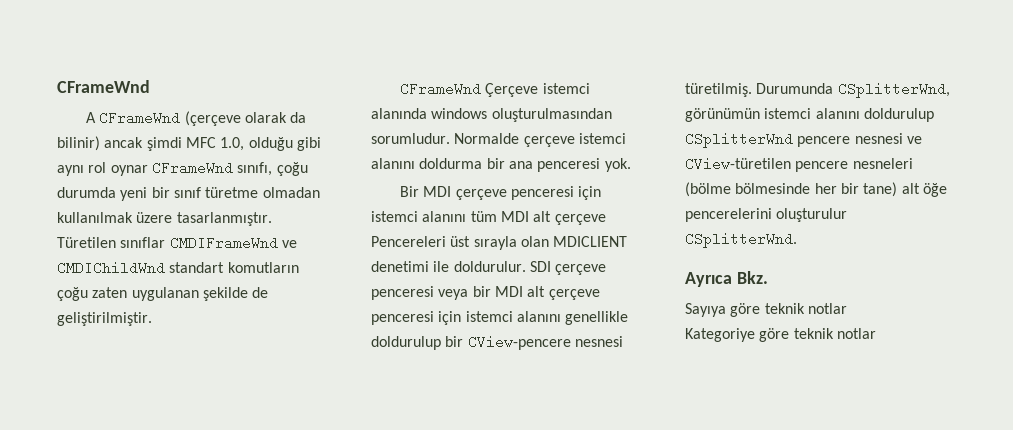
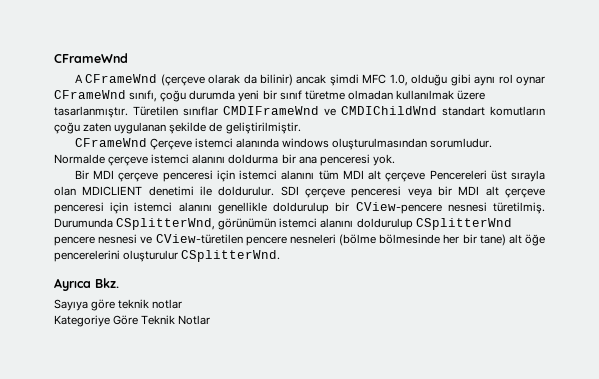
[759,328,876,342] göre teknik notlar -> [113,315,211,325] Göre Teknik Notlar

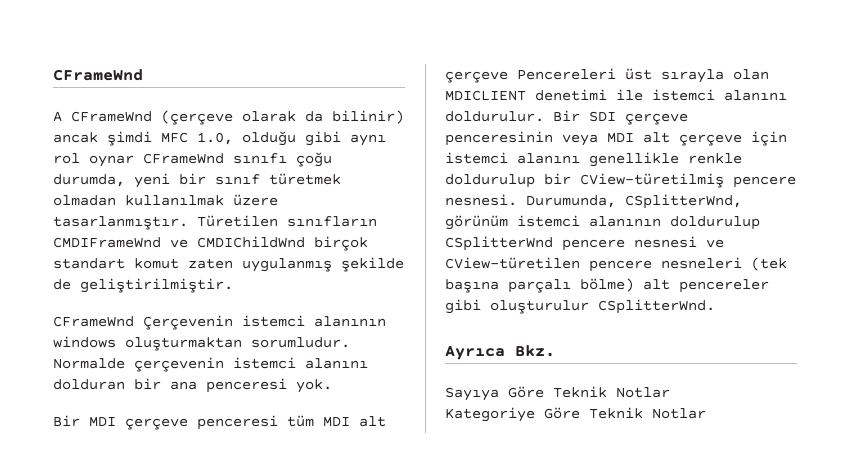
[129,90,236,102] sınıfı, çoğu durumda -> [233,152,332,167] [53,174,125,187] sınıfı çoğu durumda,
[304,90,345,100] türetme -> [269,173,341,185] türetmek
[183,106,218,116] sınıflar -> [287,216,377,227] sınıfların
[442,106,545,116] [54,122,167,134] standart komutların çoğu zaten uygulanan -> [314,236,368,251] [53,258,332,272] birçok standart komut zaten uygulanmış
[149,138,428,150] Çerçeve istemci alanında windows oluşturulmasından -> [143,315,386,330] [53,336,242,351] Çerçevenin istemci alanının windows oluşturmaktan
[108,154,279,166] çerçeve istemci alanını doldurma -> [134,357,368,372] [53,379,125,390] çerçevenin istemci alanını dolduran
[216,170,315,182] için istemci alanını -> (278, 422) none
[218,186,545,198] [54,202,104,214] doldurulur. SDI çerçeve penceresi veya bir MDI alt çerçeve penceresi -> [652,89,787,101] [445,110,688,125] [445,131,742,146] istemci alanını doldurulur. Bir SDI çerçeve penceresinin veya MDI alt çerçeve
(267, 208) none -> [688,153,742,164] renkle
[355,202,545,214] [54,218,354,230] CView-pencere nesnesi türetilmiş. Durumunda CSplitterWnd, görünümün istemci alanını -> [580,173,796,188] [445,194,742,209] [445,215,661,230] CView-türetilmiş pencere nesnesi. Durumunda, CSplitterWnd, görünüm istemci alanının
[338,234,545,246] [54,250,120,262] (bölme bölmesinde her bir tane) alt öğe pencerelerini -> [751,257,787,271] [445,278,769,293] [445,299,481,314] (tek başına parçalı bölme) alt pencereler gibi
[91,299,183,311] göre teknik notlar -> [508,386,670,398] Göre Teknik Notlar

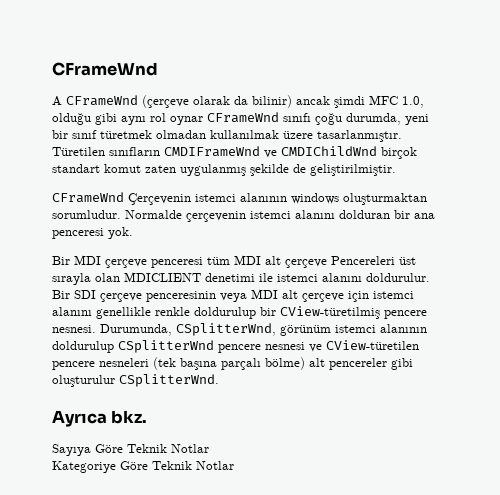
[515,345,555,357] Bkz. -> [111,410,148,424] bkz.

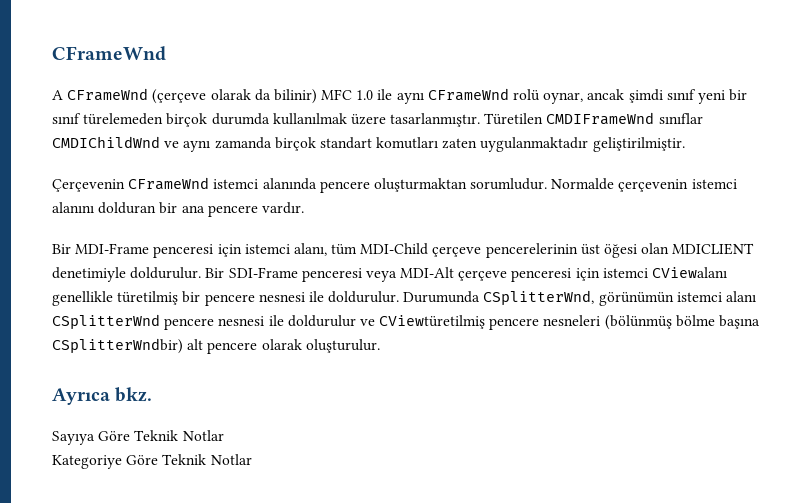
[296,95,424,108] [52,112,429,125] [52,130,402,142] [52,146,417,159] [52,164,396,176] [52,192,339,205] ancak şimdi MFC 1.0, olduğu gibi aynı rol oynar CFrameWnd sınıfı çoğu durumda, yeni bir sınıf türetmek olmadan kullanılmak üzere tasarlanmıştır. Türetilen sınıfların CMDIFrameWnd ve CMDIChildWnd birçok standart komut zaten uygulanmış şekilde de geliştirilmiştir. // CFrameWnd Çerçevenin istemci alanının windows -> [321,88,748,104] [52,112,703,127] [52,136,685,152] [52,177,370,193] MFC 1.0 ile aynı CFrameWnd rolü oynar, ancak şimdi sınıf yeni bir sınıf türelemeden birçok durumda kullanılmak üzere tasarlanmıştır. Türetilen CMDIFrameWnd sınıflar CMDIChildWnd ve aynı zamanda birçok standart komutları zaten uygulanmaktadır geliştirilmiştir. // Çerçevenin CFrameWnd istemci alanında pencere
[52,227,133,239] [52,255,416,268] [52,272,430,285] [52,289,414,302] [52,306,427,319] [52,323,427,336] [52,340,419,353] [52,357,413,370] [52,374,219,387] penceresi yok. // Bir MDI çerçeve penceresi tüm MDI alt çerçeve Pencereleri üst sırayla olan MDICLIENT denetimi ile istemci alanını doldurulur. Bir SDI çerçeve penceresinin veya MDI alt çerçeve için istemci alanını genellikle renkle doldurulup bir CView-türetilmiş pencere nesnesi. Durumunda, CSplitterWnd, görünüm istemci alanının doldurulup CSplitterWnd pencere nesnesi ve CView-türetilen pencere nesneleri (tek başına parçalı bölme) alt pencereler gibi oluşturulur CSplitterWnd. -> [207,202,304,217] [52,243,755,258] [52,267,728,282] [52,290,757,306] [52,314,761,330] [52,338,380,354] pencere vardır. // Bir MDI-Frame penceresi için istemci alanı, tüm MDI-Child çerçeve pencerelerinin üst öğesi olan MDICLIENT denetimiyle doldurulur. Bir SDI-Frame penceresi veya MDI-Alt çerçeve penceresi için istemci CViewalanı genellikle türetilmiş bir pencere nesnesi ile doldurulur. Durumunda CSplitterWnd, görünümün istemci alanı CSplitterWnd pencere nesnesi ile doldurulur ve CViewtüretilmiş pencere nesneleri (bölünmüş bölme başına CSplitterWndbir) alt pencere olarak oluşturulur.

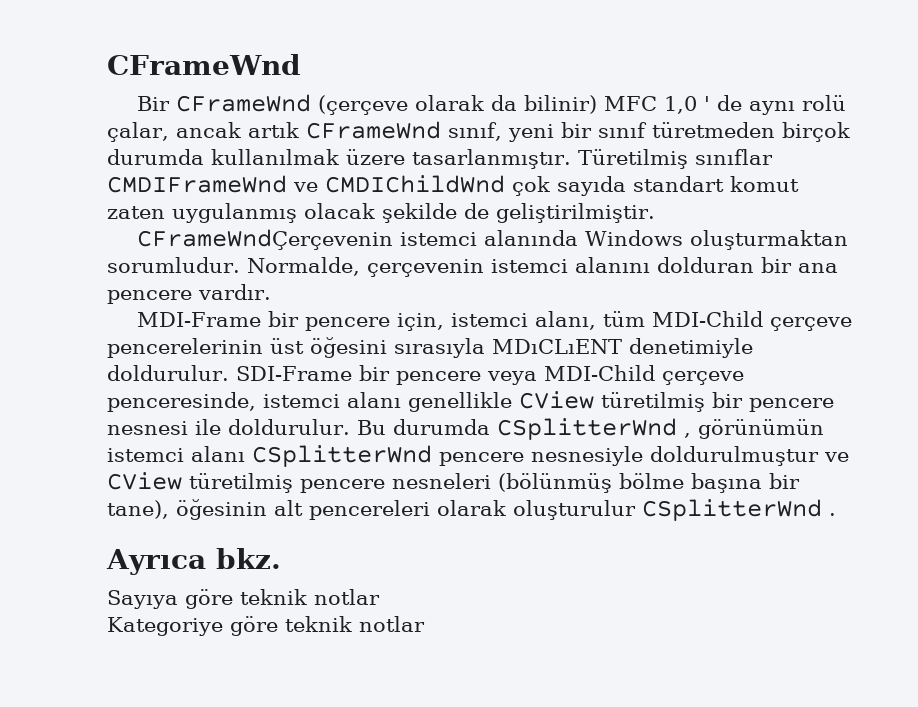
[52,90,63,100] A -> [137,96,171,111] Bir
[356,88,696,104] 1.0 ile aynı CFrameWnd rolü oynar, ancak şimdi sınıf -> [664,95,847,115] [107,121,502,142] 1,0 ' de aynı rolü çalar, ancak artık CFrameWnd sınıf,
[83,113,164,125] türelemeden -> [651,122,775,138] türetmeden
[484,112,703,125] [52,136,589,152] Türetilen CMDIFrameWnd sınıflar CMDIChildWnd ve aynı zamanda birçok standart komutları zaten uygulanmaktadır -> [577,149,773,169] [107,175,799,196] [107,203,489,223] Türetilmiş sınıflar CMDIFrameWnd ve CMDIChildWnd çok sayıda standart komut zaten uygulanmış olacak şekilde de
[52,177,210,192] Çerçevenin CFrameWnd -> [137,229,394,250] CFrameWndÇerçevenin
[319,181,370,193] pencere -> [585,230,684,246] Windows
[551,178,615,190] Normalde -> [246,257,360,276] Normalde,
[52,243,242,258] Bir MDI-Frame penceresi için -> [137,311,445,331] MDI-Frame bir pencere için,
[604,243,755,258] [52,267,728,282] [52,291,113,306] öğesi olan MDICLIENT denetimiyle doldurulur. Bir SDI-Frame penceresi veya MDI-Alt çerçeve penceresi için istemci CViewalanı genellikle -> [310,337,753,358] [107,365,744,385] [107,391,594,412] öğesini sırasıyla MDıCLıENT denetimiyle doldurulur. SDI-Frame bir pencere veya MDI-Child çerçeve penceresinde, istemci alanı genellikle CView
[403,290,595,305] Durumunda CSplitterWnd, -> [356,418,691,440] Bu durumda CSplitterWnd ,
[218,315,486,329] nesnesi ile doldurulur ve CViewtüretilmiş -> [531,446,849,466] [107,472,293,493] nesnesiyle doldurulmuştur ve CView türetilmiş
[52,338,380,354] [52,387,153,405] [52,430,224,445] [52,454,252,469] CSplitterWndbir) alt pencere olarak oluşturulur. // Ayrıca bkz. // Sayıya Göre Teknik Notlar // Kategoriye Göre Teknik Notlar -> [769,473,800,489] [107,499,836,521] [106,548,281,575] [107,589,380,609] [107,616,425,636] bir tane), öğesinin alt pencereleri olarak oluşturulur CSplitterWnd . // Ayrıca bkz. // Sayıya göre teknik notlar // Kategoriye göre teknik notlar

